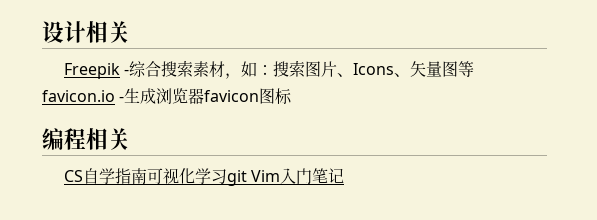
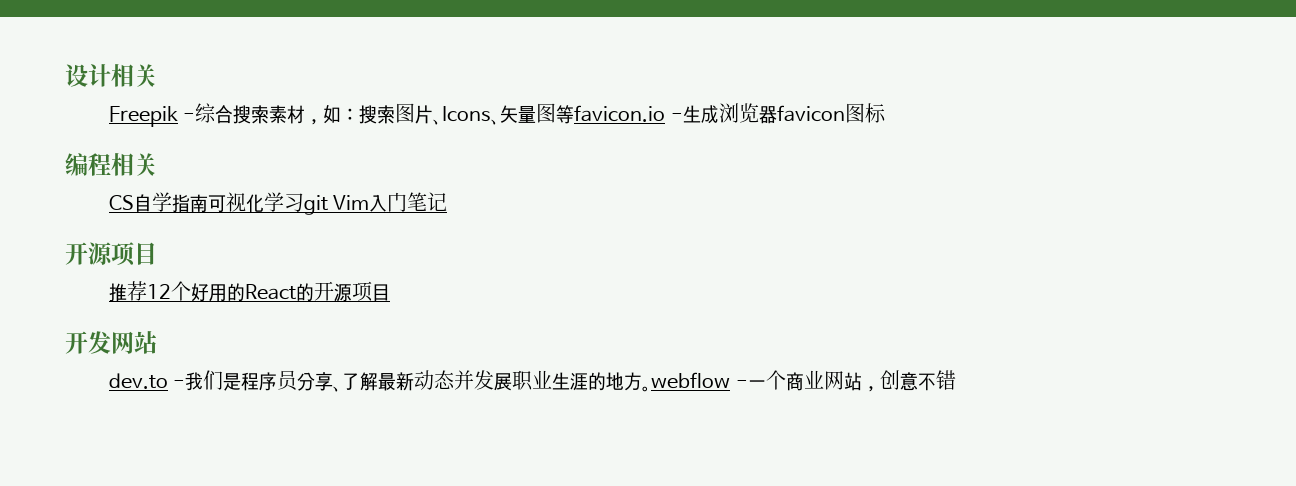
(345, 175) none -> [65,242,157,266] [108,281,390,302] [65,331,157,354] [108,370,956,392] // 开源项目 // 推荐12个好用的React的开源项目 // 开发网站 // dev.to -我们是程序员分享、了解最新动态并发展职业生涯的地方。webflow -一个商业网站，创意不错

